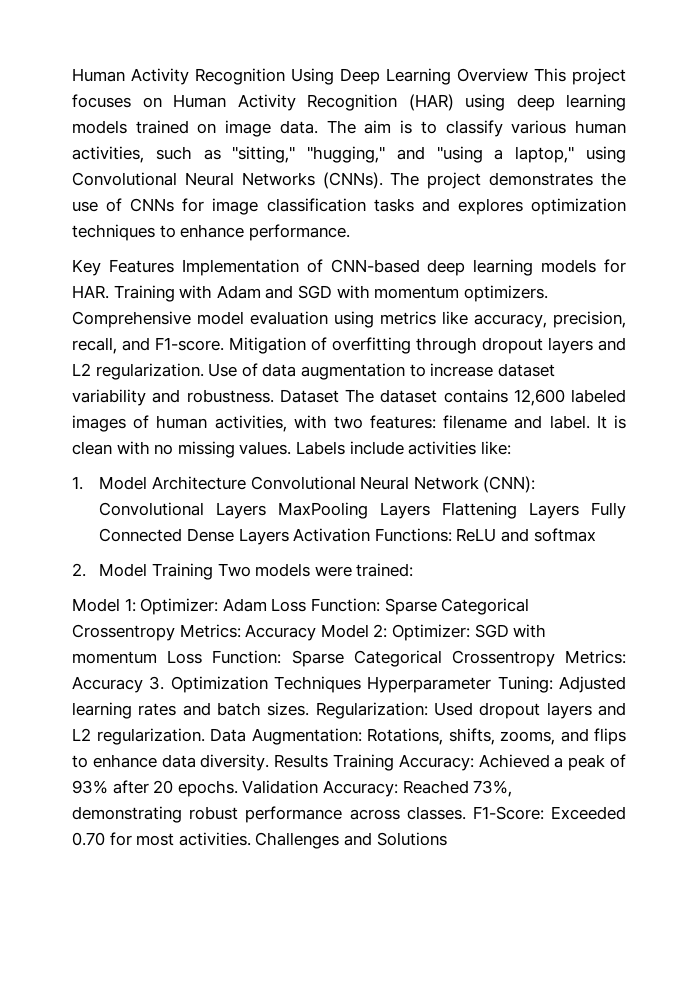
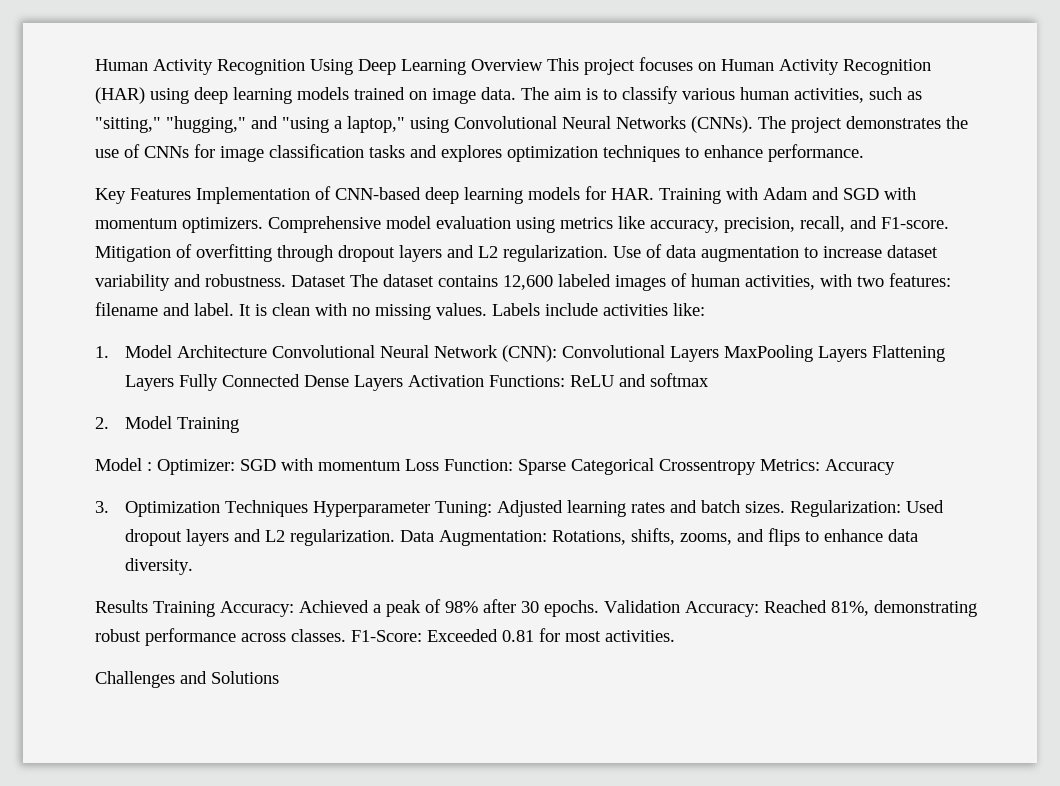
[217,563,414,577] [72,598,530,615] [72,624,388,641] Two models were trained: // Model 1: Optimizer: Adam Loss Function: Sparse Categorical Crossentropy Metrics: Accuracy Model 2: -> [95,458,152,471] // Model :
(143, 684) none -> (895, 467) //
(270, 762) none -> (194, 566) //
[72,780,174,794] 93% after 20 -> [445,599,539,613] 98% after 30
[473,780,513,797] 73%, -> [831,601,869,616] 81%,
[72,832,105,846] 0.70 -> [502,630,534,642] 0.81
(251, 839) none -> (675, 636) //

